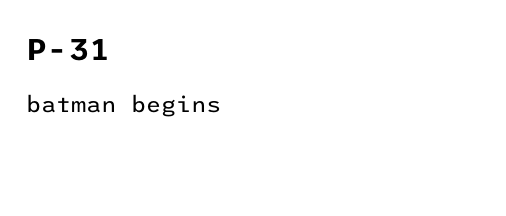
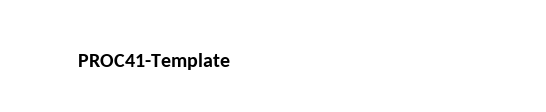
[26,39,110,61] [26,94,221,117] P-31 // batman begins -> [78,53,230,70] PROC41-Template

